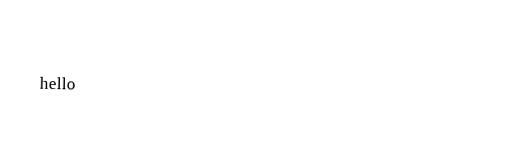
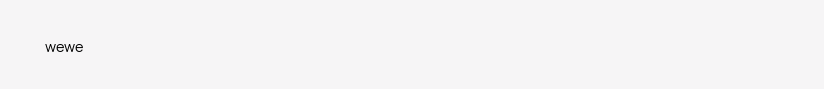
[39,76,76,90] hello -> [45,44,83,52] wewe

